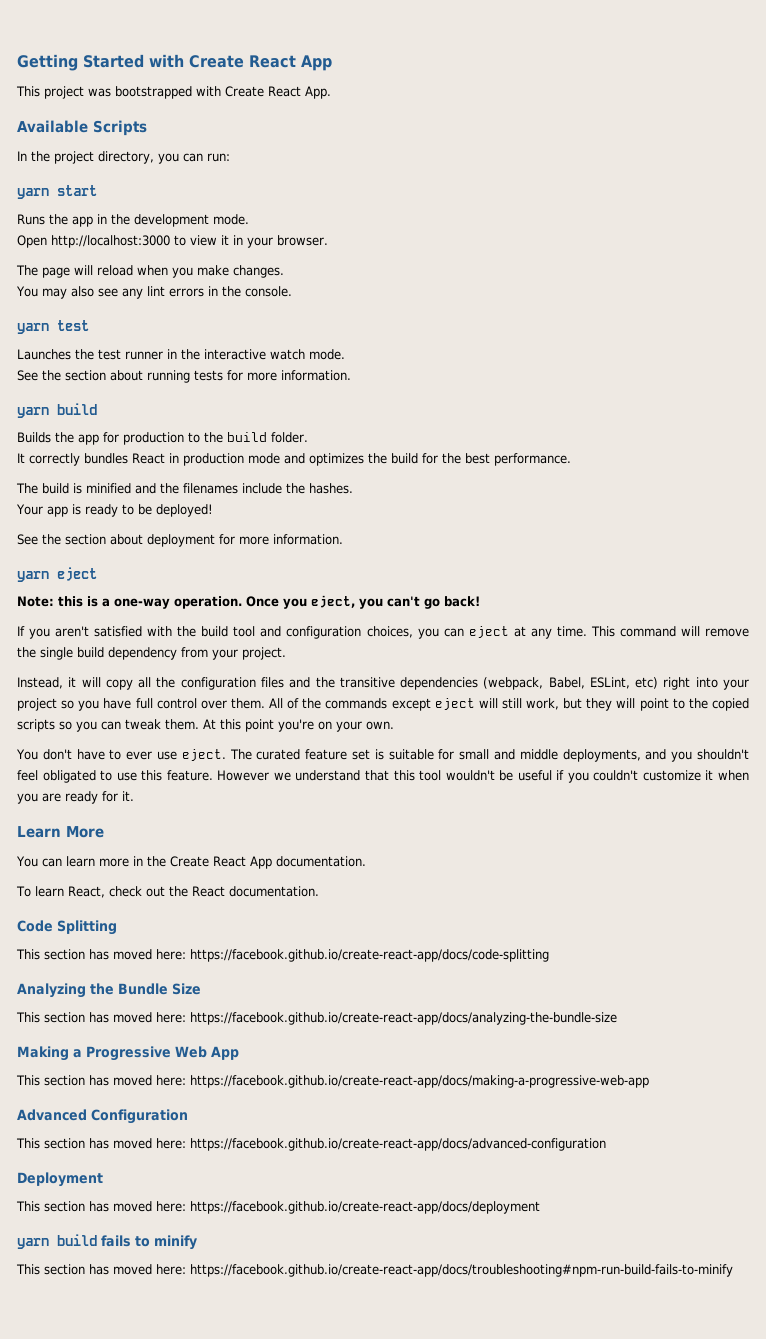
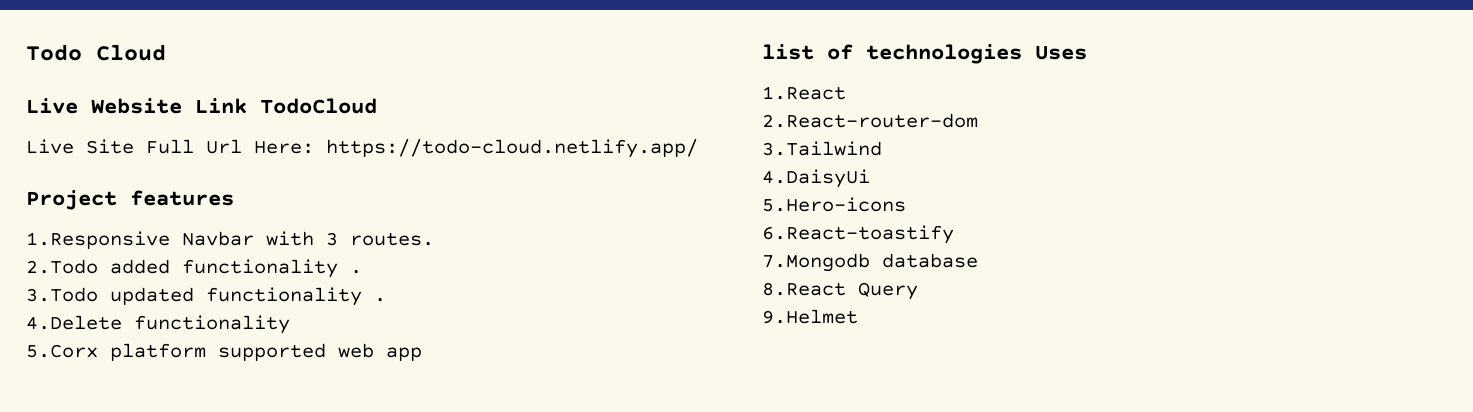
[17,54,332,71] [16,86,331,99] [17,120,147,136] [17,151,230,164] [17,185,97,199] [17,214,249,227] [17,235,328,248] [16,265,284,278] [16,286,292,299] [17,320,89,334] [17,349,345,360] [17,370,351,383] [17,403,97,418] [17,432,308,445] [17,453,571,466] [16,483,353,494] [16,504,213,517] [17,534,343,547] [17,567,97,582] [17,595,480,609] [17,626,749,639] [17,647,286,660] [17,677,750,690] [17,698,750,711] [17,719,394,732] [16,749,749,762] [17,770,749,783] [17,791,134,804] [17,826,104,838] [16,856,366,869] [16,886,319,898] [17,920,117,935] [16,949,549,962] [17,983,201,998] [16,1012,617,1025] [17,1046,239,1061] [16,1075,649,1088] [17,1109,188,1124] [16,1138,606,1151] [17,1172,103,1187] [16,1201,540,1214] [17,1234,197,1250] [16,1264,733,1277] Getting Started with Create React App // This project was bootstrapped with Create React App. // Available Scripts // In the project directory, you can run: // yarn start // Runs the app in the development mode. // Open http://localhost:3000 to view it in your browser. // The page will reload when you make changes. // You may also see any lint errors in the console. // yarn test // Launches the test runner in the interactive watch mode. // See the section about running tests for more information. // yarn build // Builds the app for production to the build folder. // It correctly bundles React in production mode and optimizes the build for the best performance. // The build is minified and the filenames include the hashes. // Your app is ready to be deployed! // See the section about deployment for more information. // yarn eject // Note: this is a one-way operation. Once you eject, you can't go back! // If you aren't satisfied with the build tool and configuration choices, you can eject at any time. This command will remove the single build dependency from your project. // Instead, it will copy all the configuration files and the transitive dependencies (webpack, Babel, ESLint, etc) right into your project so you have full control over them. All of the commands except eject will still work, but they will point to the copied scripts so you can tweak them. At this point you're on your own. // You don't have to ever use eject. The curated feature set is suitable for small and middle deployments, and you shouldn't feel obligated to use this feature. However we understand that this tool wouldn't be useful if you couldn't customize it when you are ready for it. // Learn More // You can learn more in the Create React App documentation. // To learn React, check out the React documentation. // Code Splitting // This section has moved here: https://facebook.github.io/create-react-app/docs/code-splitting // Analyzing the Bundle Size // This section has moved here: https://facebook.github.io/create-react-app/docs/analyzing-the-bundle-size // Making a Progressive Web App // This section has moved here: https://facebook.github.io/create-react-app/docs/making-a-progressive-web-app // Advanced Configuration // This section has moved here: https://facebook.github.io/create-react-app/docs/advanced-configuration // Deployment // This section has moved here: https://facebook.github.io/create-react-app/docs/deployment // yarn build fails to minify // This section has moved here: https://facebook.github.io/create-react-app/docs/troubleshooting#npm-run-build-fails-to-minify -> [26,44,166,61] [26,98,377,114] [26,139,698,158] [26,190,234,210] [26,231,434,249] [26,259,362,278] [26,287,386,306] [26,315,290,334] [26,343,422,361] [762,44,1087,64] [762,86,846,100] [762,113,978,128] [762,141,882,156] [762,169,870,188] [762,197,906,212] [762,225,954,244] [762,253,978,272] [762,282,918,300] [762,309,858,324] Todo Cloud // Live Website Link TodoCloud // Live Site Full Url Here: https://todo-cloud.netlify.app/ // Project features // 1.Responsive Navbar with 3 routes. // 2.Todo added functionality . // 3.Todo updated functionality . // 4.Delete functionality // 5.Corx platform supported web app // list of technologies Uses // 1.React // 2.React-router-dom // 3.Tailwind // 4.DaisyUi // 5.Hero-icons // 6.React-toastify // 7.Mongodb database // 8.React Query // 9.Helmet

